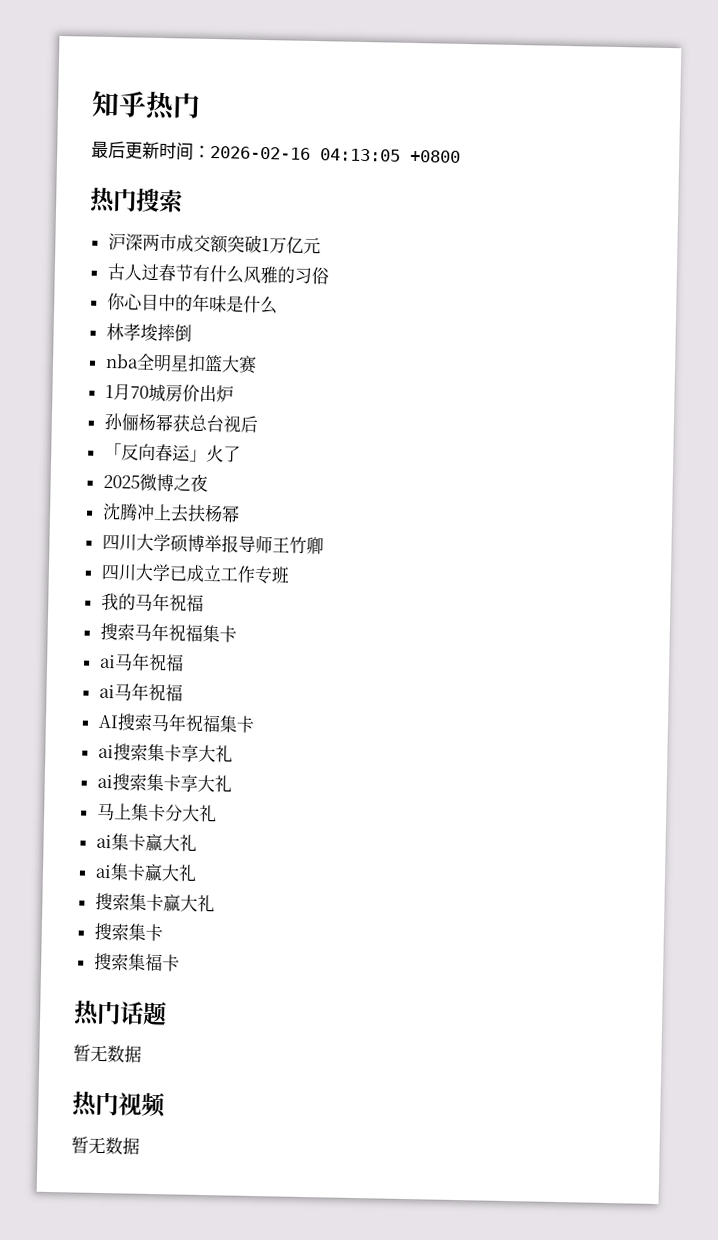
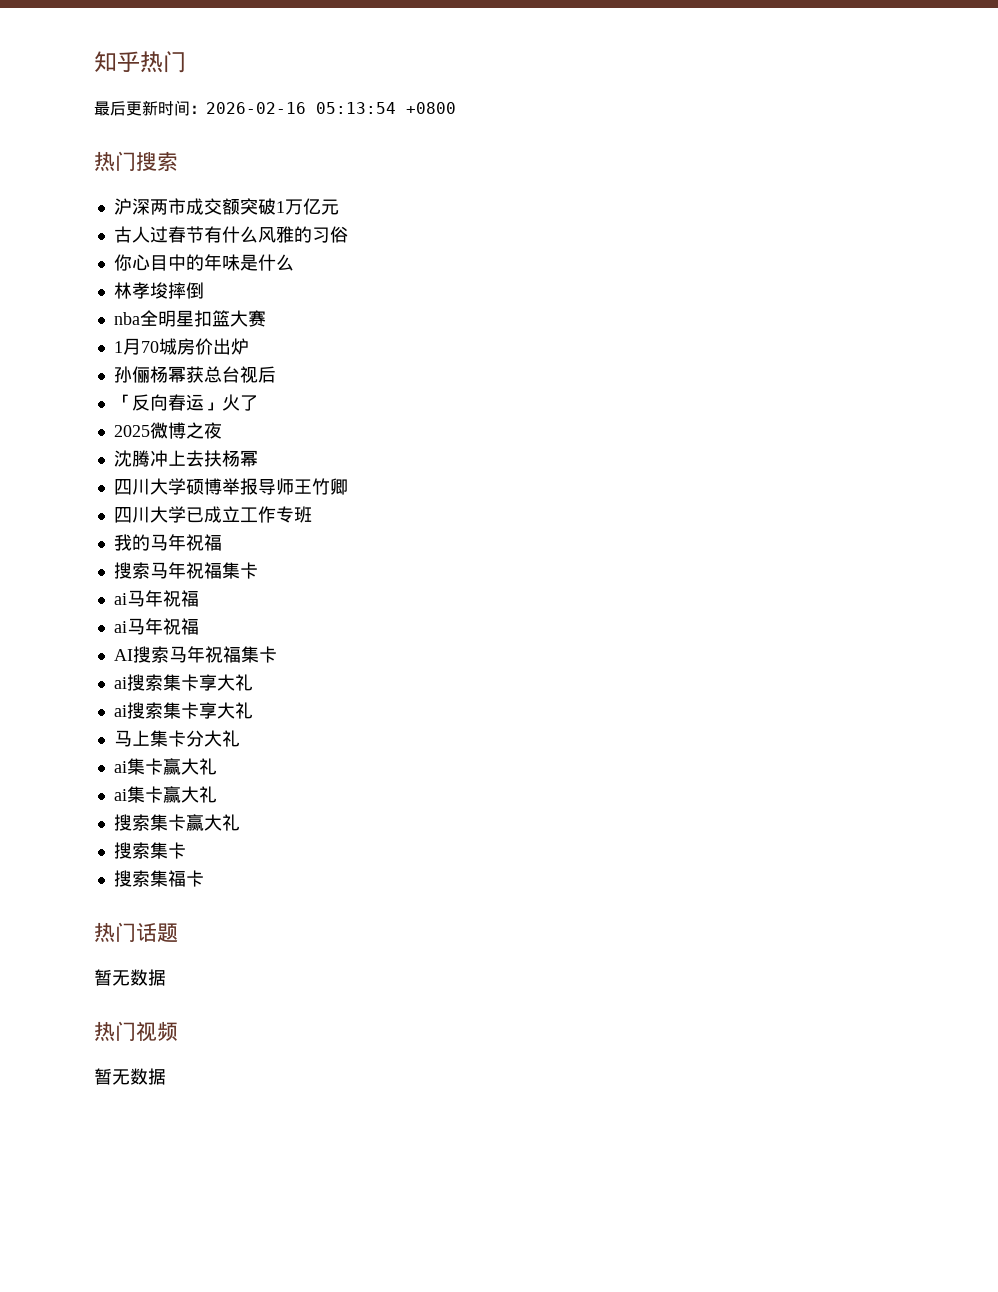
[320,148,401,162] 04:13:05 -> [316,102,396,114] 05:13:54

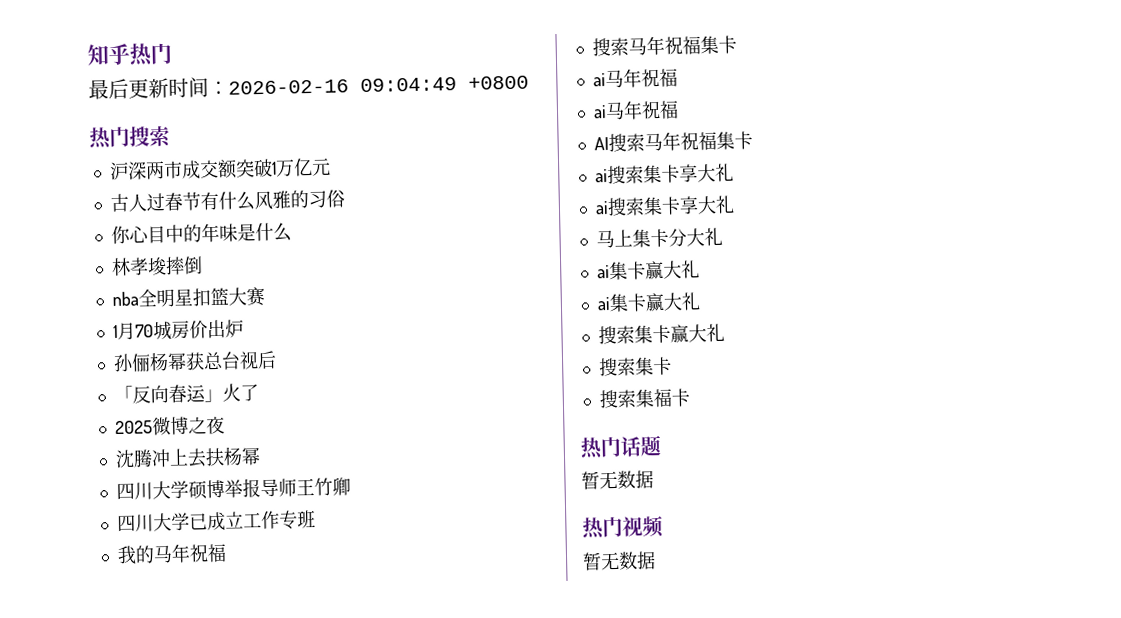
[316,102,396,114] 05:13:54 -> [360,77,457,93] 09:04:49

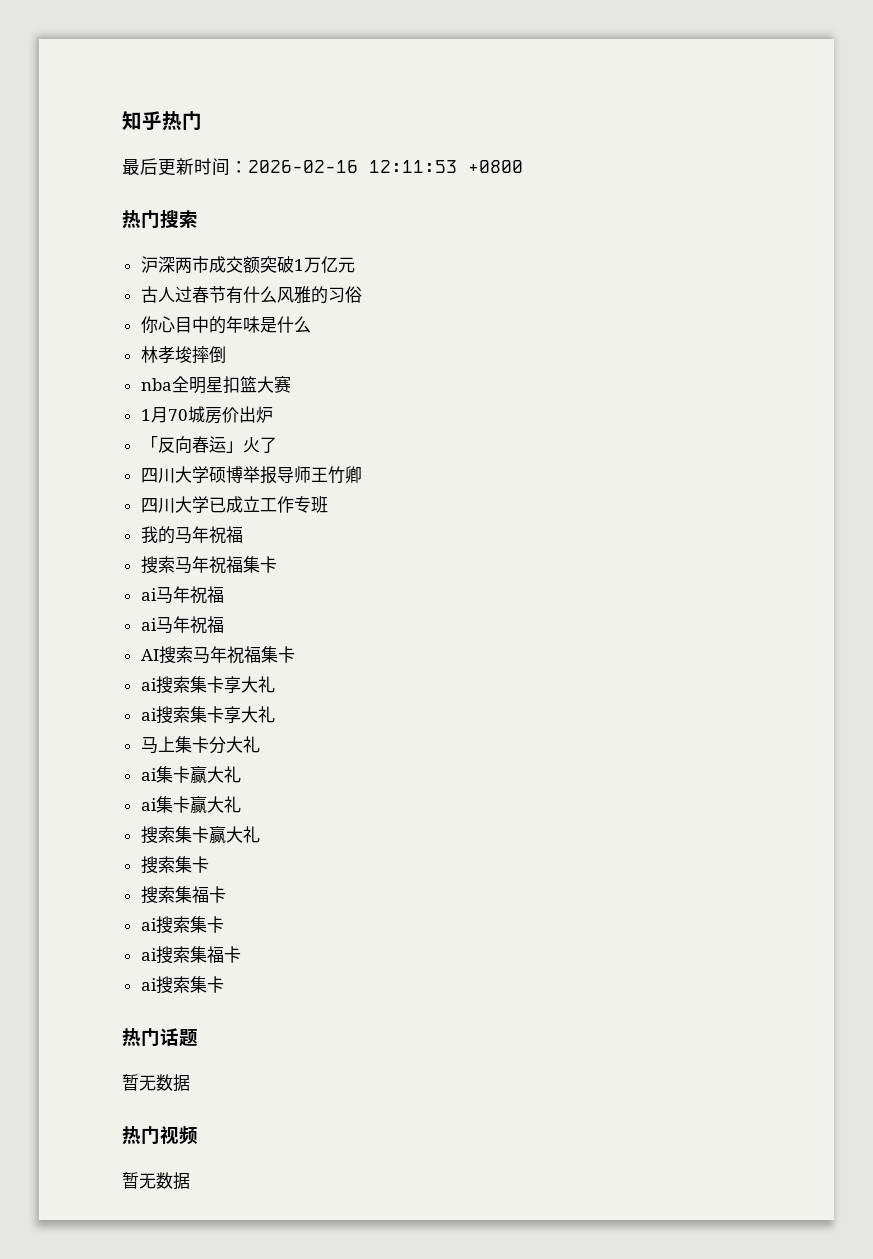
[360,77,457,93] 09:04:49 -> [369,160,457,173] 12:11:53
[112,350,277,373] // 孙俪杨幂获总台视后 -> (273, 414) none
[114,415,225,436] [114,446,261,469] // 2025微博之夜 // 沈腾冲上去扶杨幂 -> (277, 445) none
(690, 397) none -> [140,916,224,934] [140,946,241,964] [140,976,224,994] // ai搜索集卡 // ai搜索集福卡 // ai搜索集卡

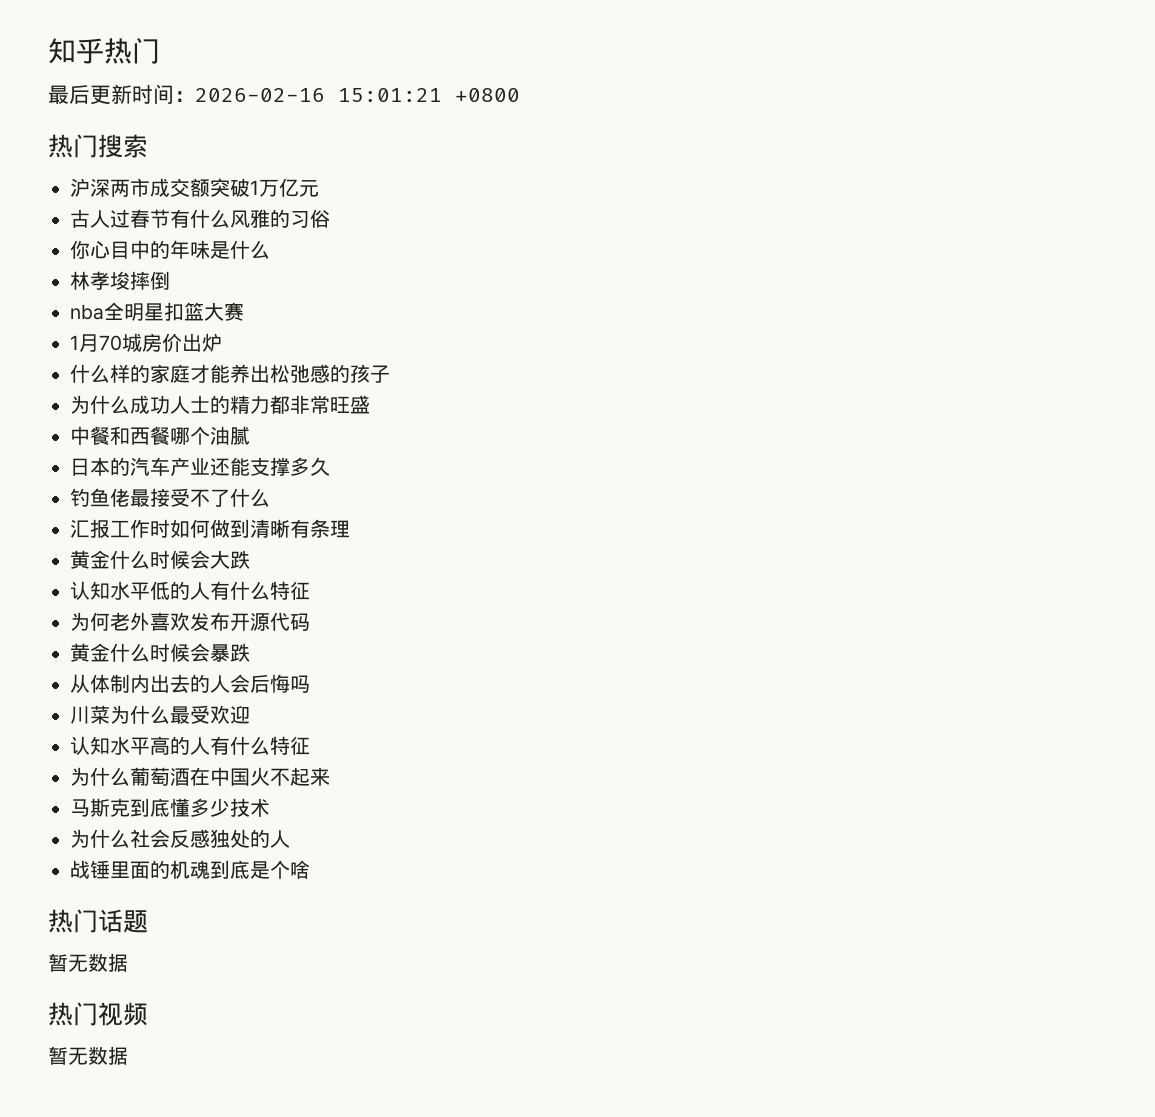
[369,160,457,173] 12:11:53 -> [338,88,442,102] 15:01:21
[140,436,277,453] [140,466,362,484] [140,496,328,513] [140,526,243,544] [140,556,277,574] [140,586,224,604] [140,616,224,634] [140,646,295,664] [140,676,275,694] [140,706,275,724] [140,736,260,754] [140,766,241,783] [140,796,241,813] [140,826,260,844] [140,856,209,874] [140,886,226,904] [140,916,224,934] [140,946,241,964] [140,976,224,994] 「反向春运」火了 // 四川大学硕博举报导师王竹卿 // 四川大学已成立工作专班 // 我的马年祝福 // 搜索马年祝福集卡 // ai马年祝福 // ai马年祝福 // AI搜索马年祝福集卡 // ai搜索集卡享大礼 // ai搜索集卡享大礼 // 马上集卡分大礼 // ai集卡赢大礼 // ai集卡赢大礼 // 搜索集卡赢大礼 // 搜索集卡 // 搜索集福卡 // ai搜索集卡 // ai搜索集福卡 // ai搜索集卡 -> [70,364,390,383] [70,395,370,414] [70,426,250,445] [70,457,330,477] [70,488,270,507] [70,519,350,538] [70,550,250,569] [70,581,310,600] [70,612,310,631] [70,643,250,662] [70,674,310,693] [70,705,250,724] [70,736,310,755] [70,767,330,786] [70,798,270,817] [70,829,290,848] [70,860,310,879] 什么样的家庭才能养出松弛感的孩子 // 为什么成功人士的精力都非常旺盛 // 中餐和西餐哪个油腻 // 日本的汽车产业还能支撑多久 // 钓鱼佬最接受不了什么 // 汇报工作时如何做到清晰有条理 // 黄金什么时候会大跌 // 认知水平低的人有什么特征 // 为何老外喜欢发布开源代码 // 黄金什么时候会暴跌 // 从体制内出去的人会后悔吗 // 川菜为什么最受欢迎 // 认知水平高的人有什么特征 // 为什么葡萄酒在中国火不起来 // 马斯克到底懂多少技术 // 为什么社会反感独处的人 // 战锤里面的机魂到底是个啥

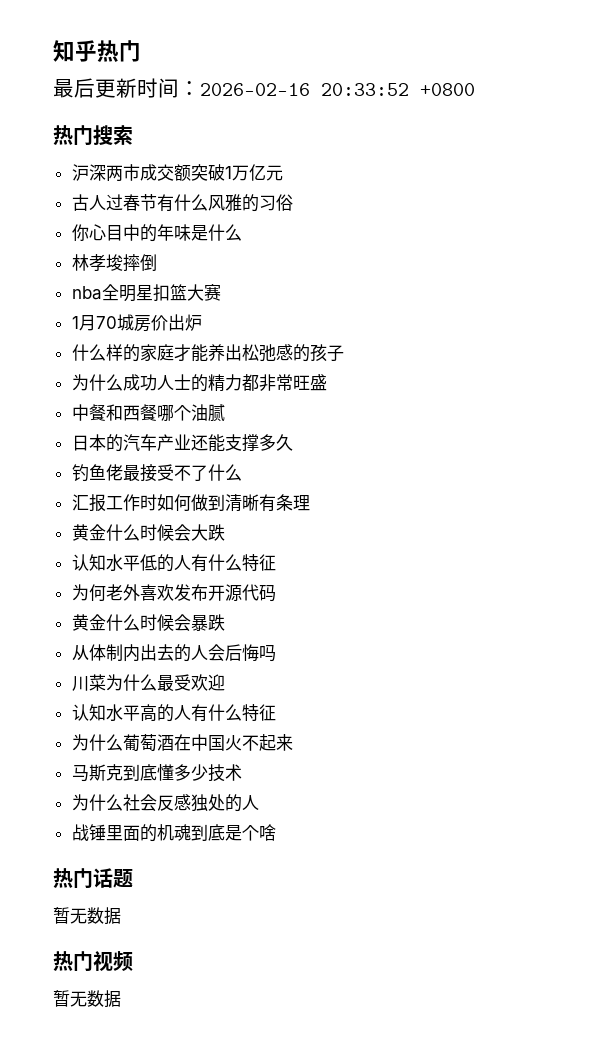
[338,88,442,102] 15:01:21 -> [321,83,409,96] 20:33:52

